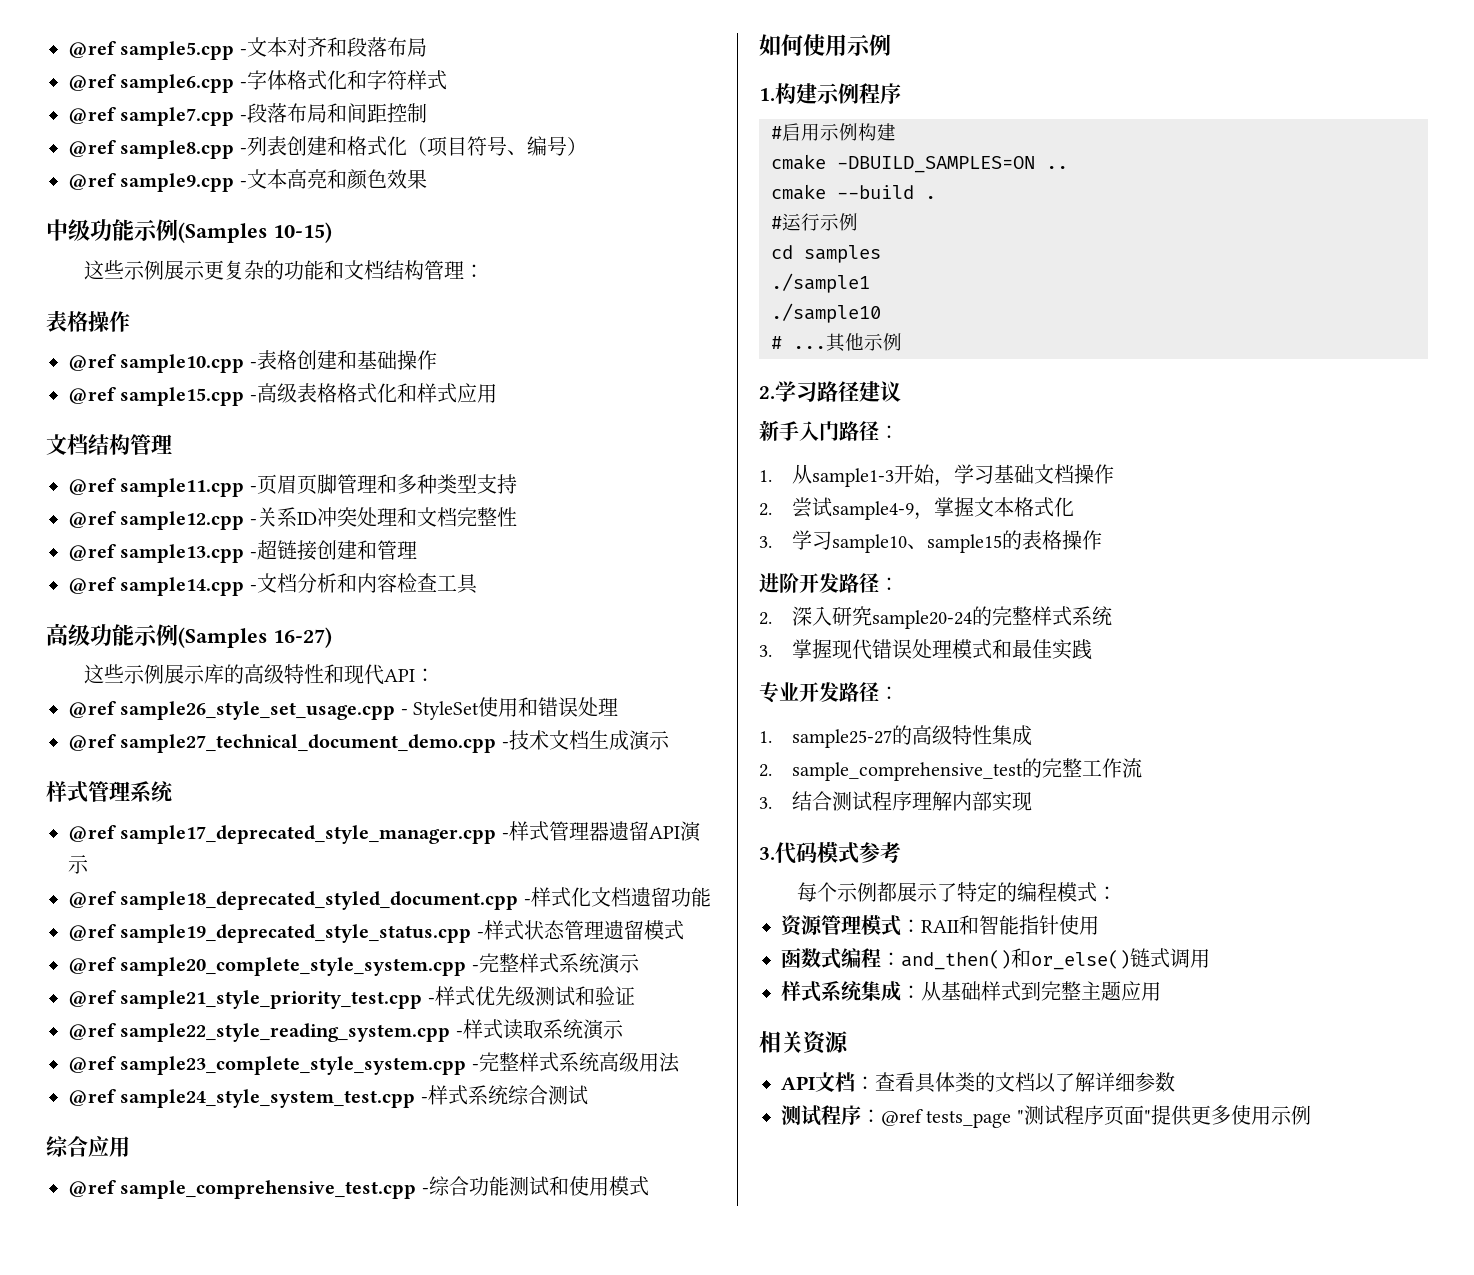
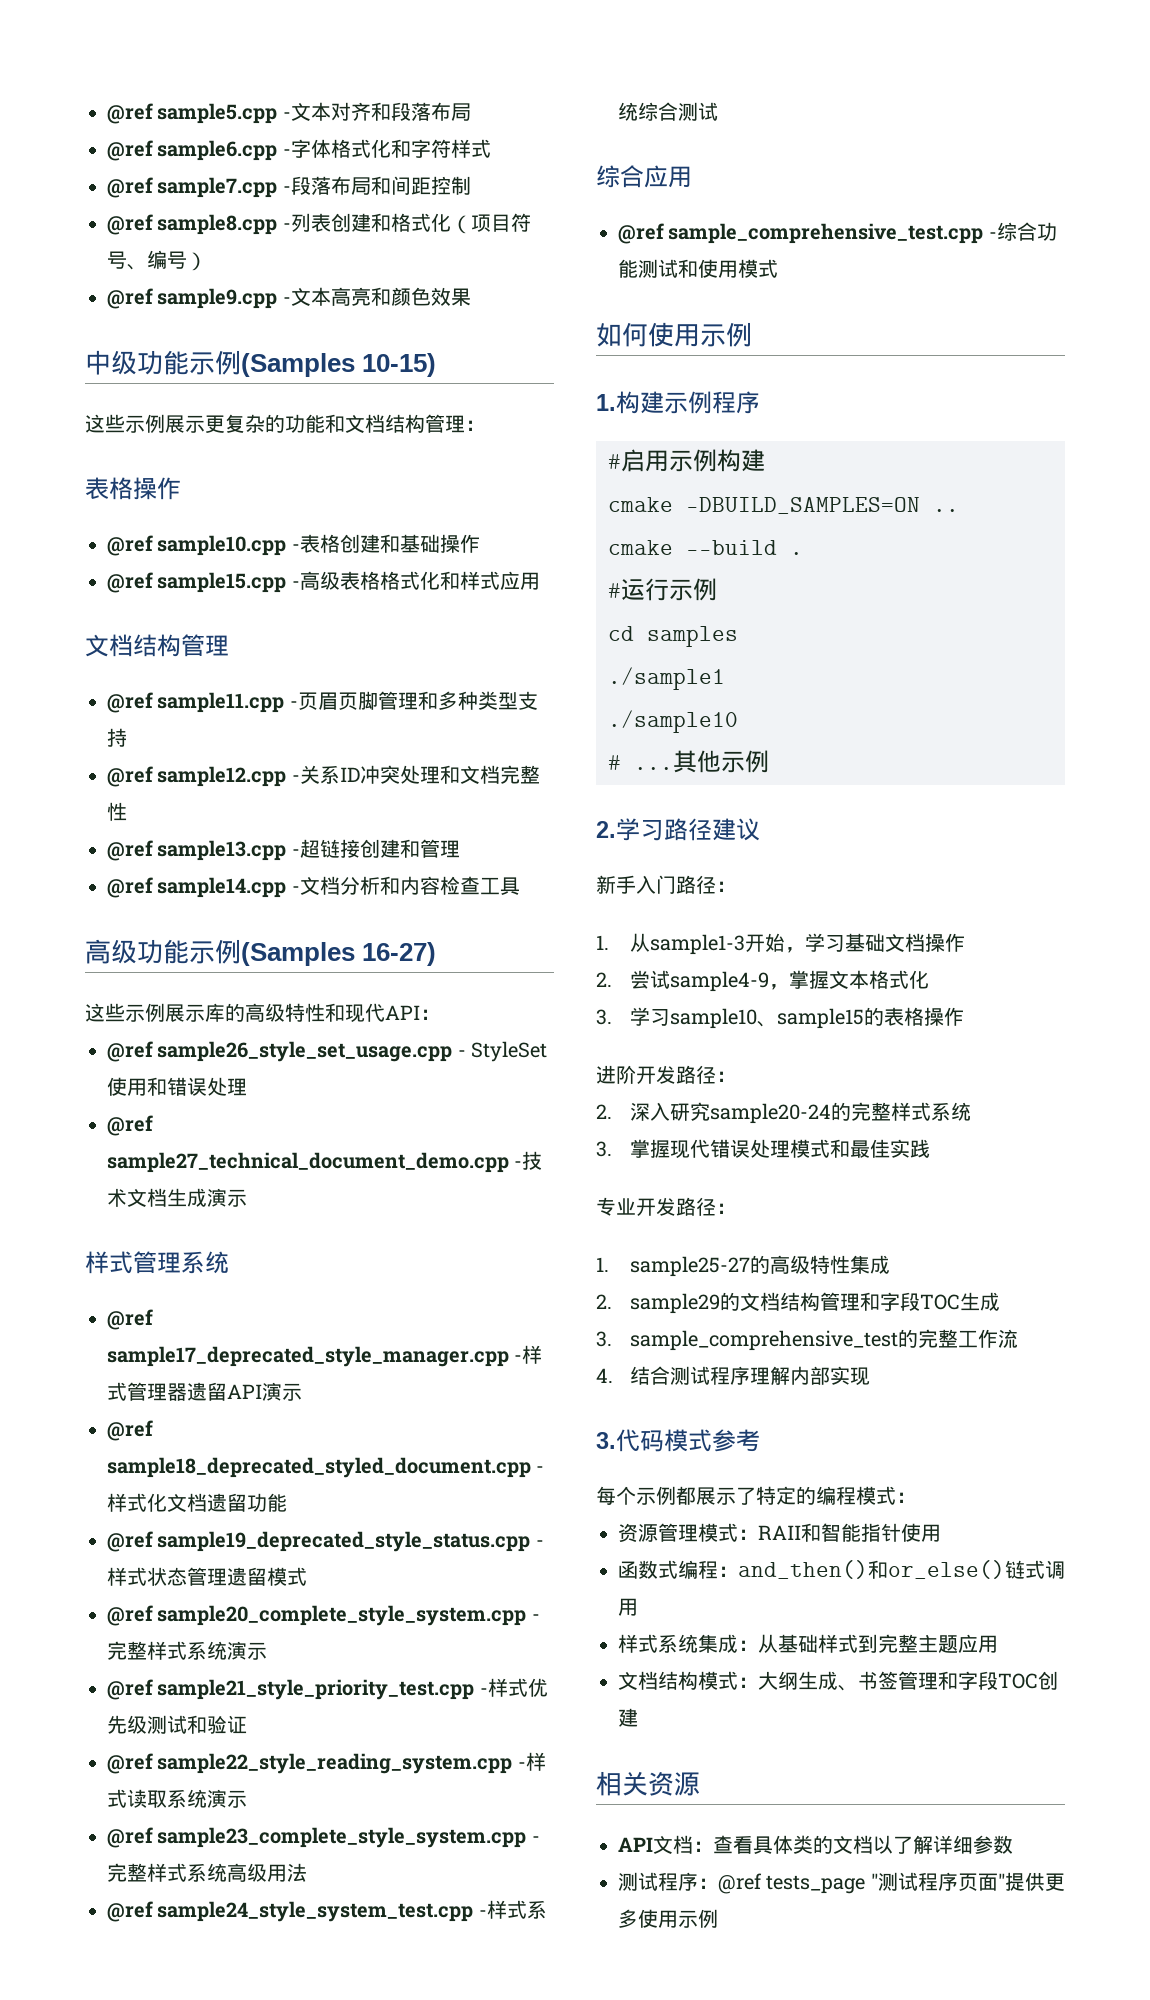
(772, 770) none -> [630,1292,1001,1314] [596,1331,612,1347] sample29的文档结构管理和字段TOC生成 // 3.
[759,797,772,809] 3. -> [596,1368,613,1383] 4.
(1161, 991) none -> [618,1671,1058,1691] [618,1708,638,1727] // 文档结构模式：大纲生成、书签管理和字段TOC创建

